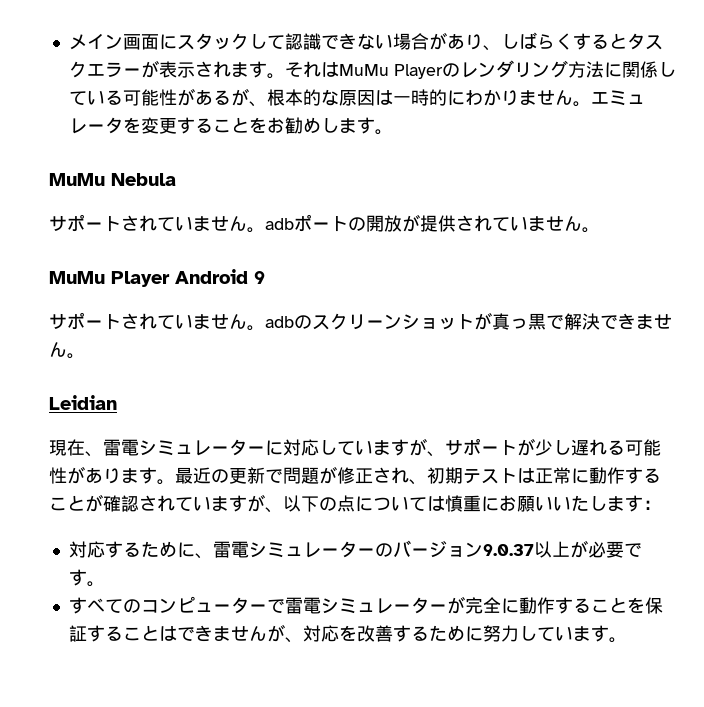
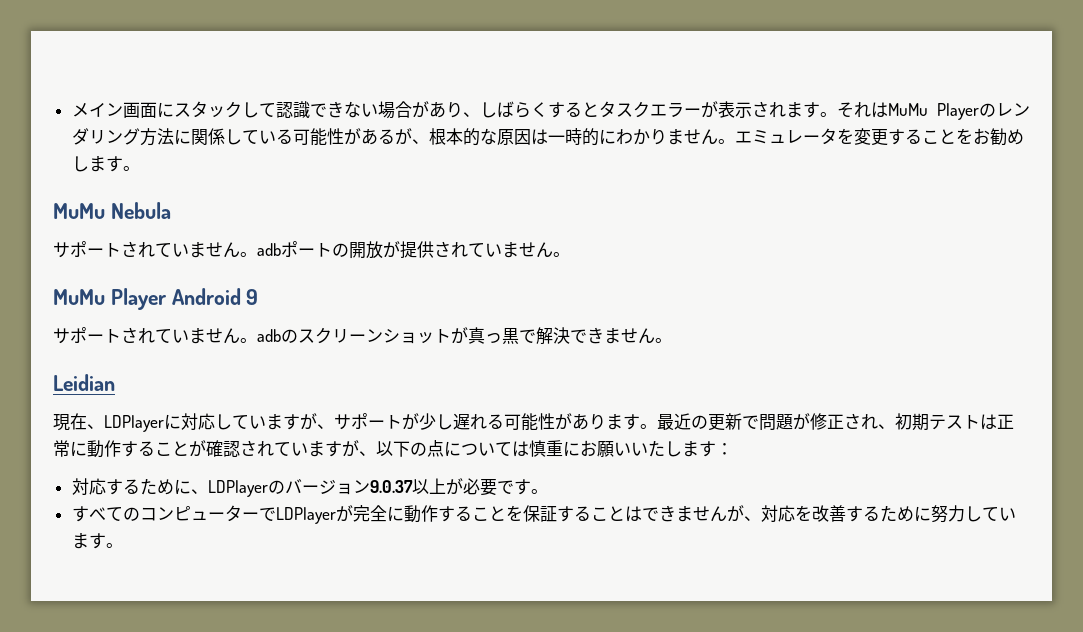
[103,439,265,456] 雷電シミュレーター -> [104,415,164,432] LDPlayer
[212,541,375,558] 雷電シミュレーター -> [207,480,268,497] LDPlayer
[284,597,447,614] 雷電シミュレーター -> [275,507,336,524] LDPlayer

